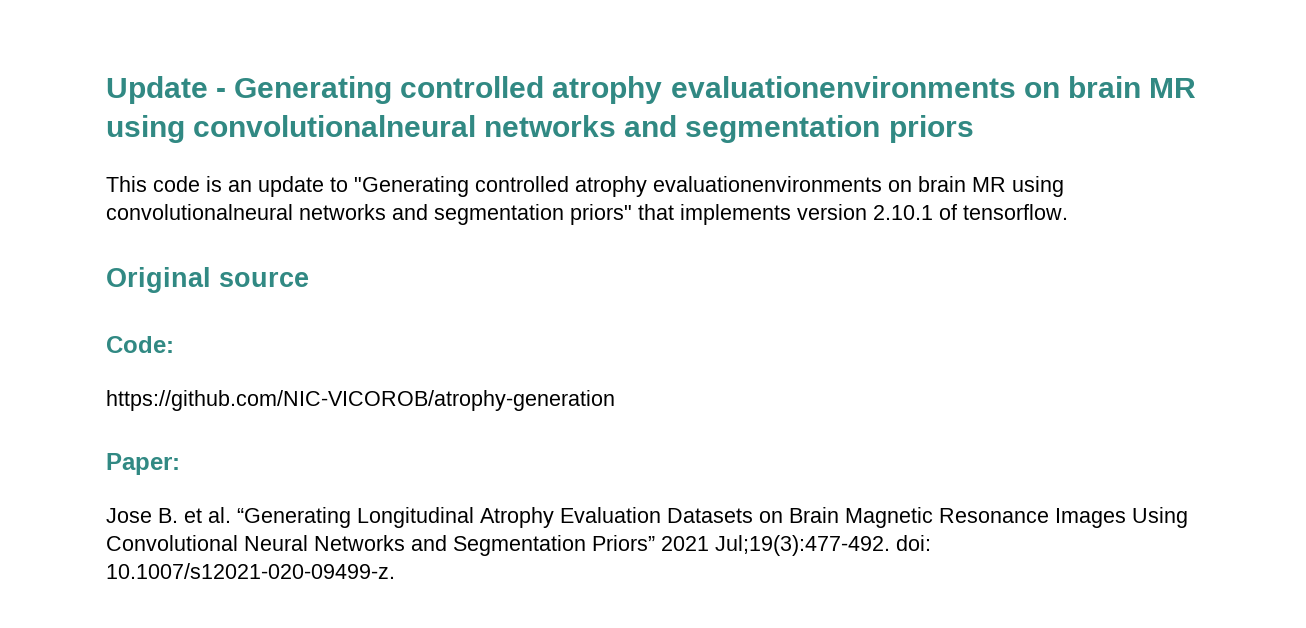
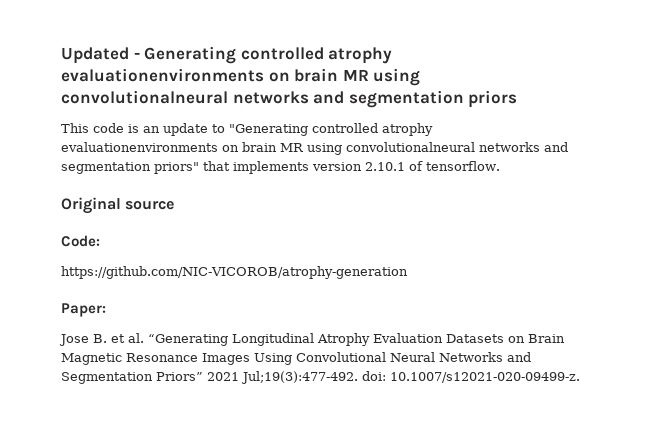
[106,76,208,104] Update -> [61,47,129,64] Updated

